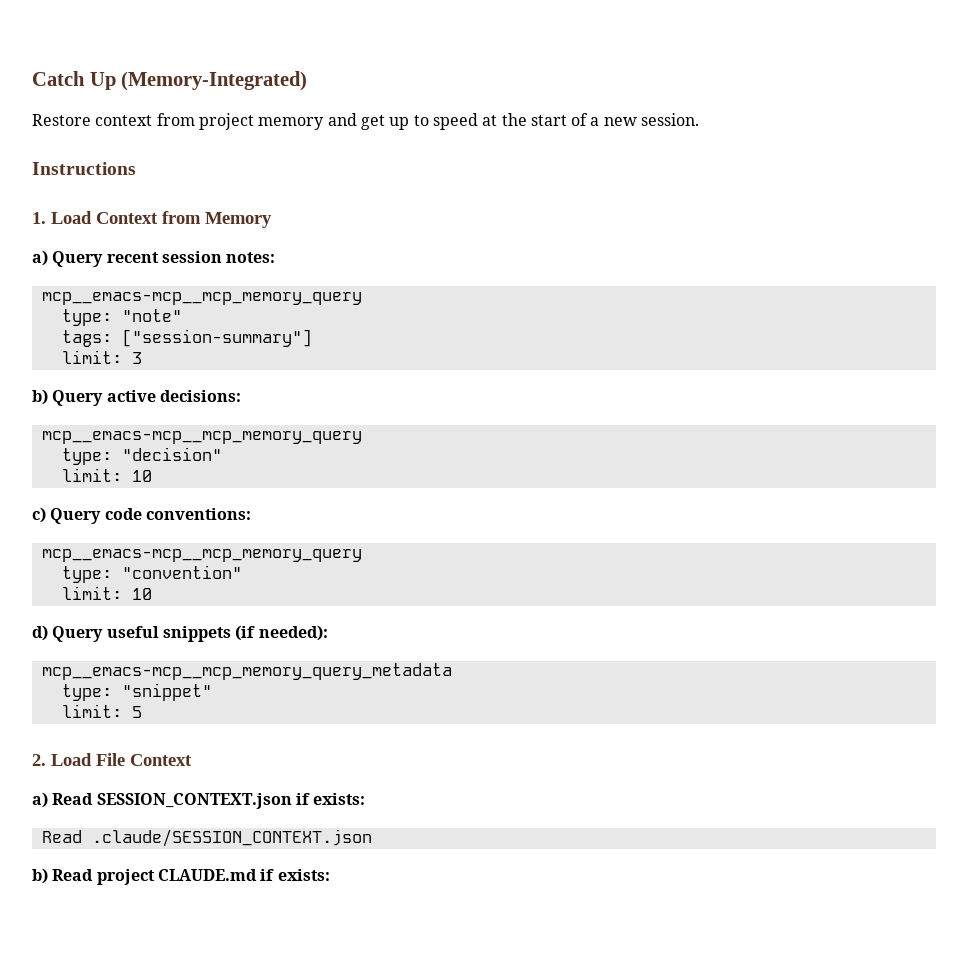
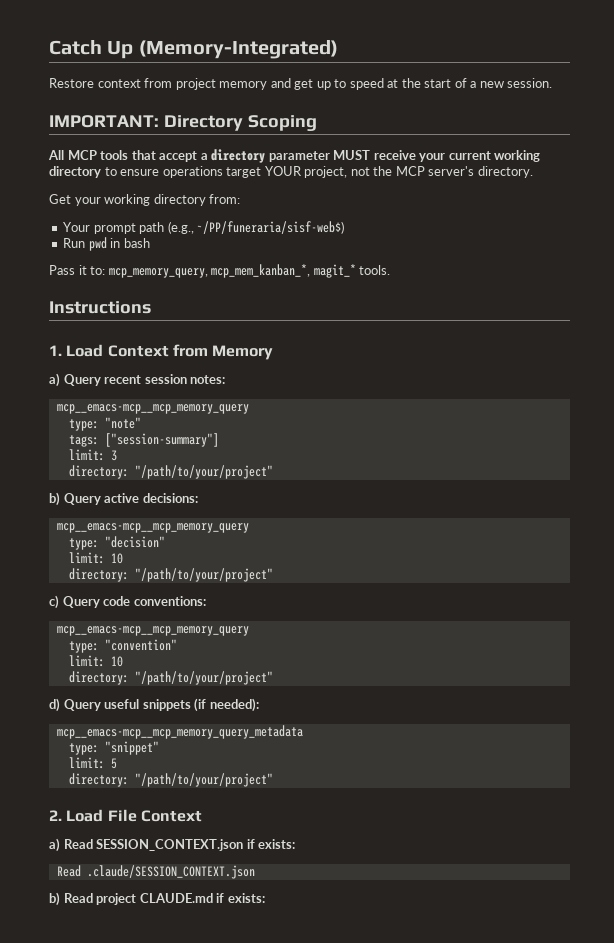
(700, 119) none -> [49,115,317,131] [48,149,541,163] [49,166,533,178] [49,194,241,206] [63,221,345,234] [63,237,150,251] [49,264,391,278] // IMPORTANT: Directory Scoping // All MCP tools that accept a directory parameter MUST receive your current working directory to ensure operations target YOUR project, not the MCP server's directory. // Get your working directory from: // Your prompt path (e.g., ~/PP/funeraria/sisf-web$) // Run pwd in bash // Pass it to: mcp_memory_query, mcp_mem_kanban_*, magit_* tools.
(142, 358) none -> [68,465,273,479] // directory: "/path/to/your/project"
(152, 476) none -> [68,568,273,582] // directory: "/path/to/your/project"
(152, 594) none -> [68,671,273,685] // directory: "/path/to/your/project"
(142, 712) none -> [68,773,273,787] // directory: "/path/to/your/project"

